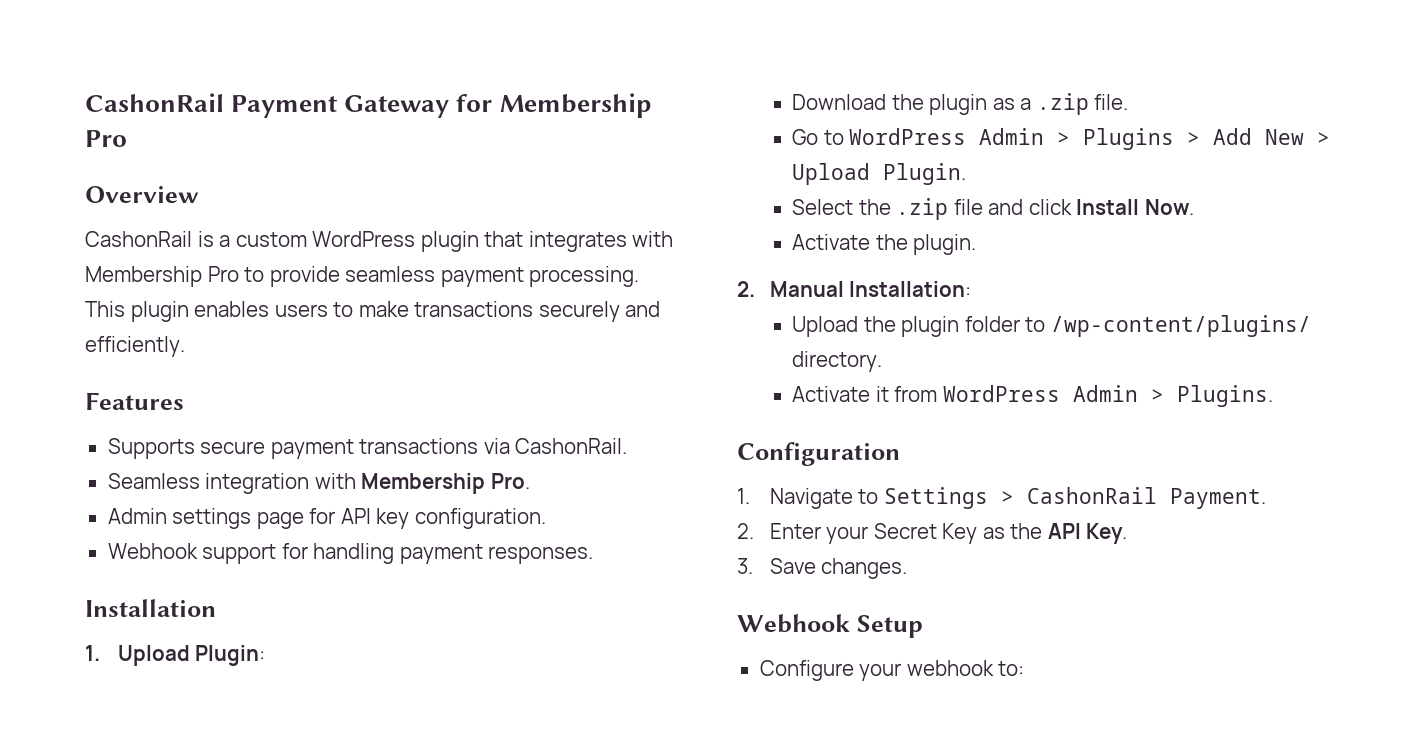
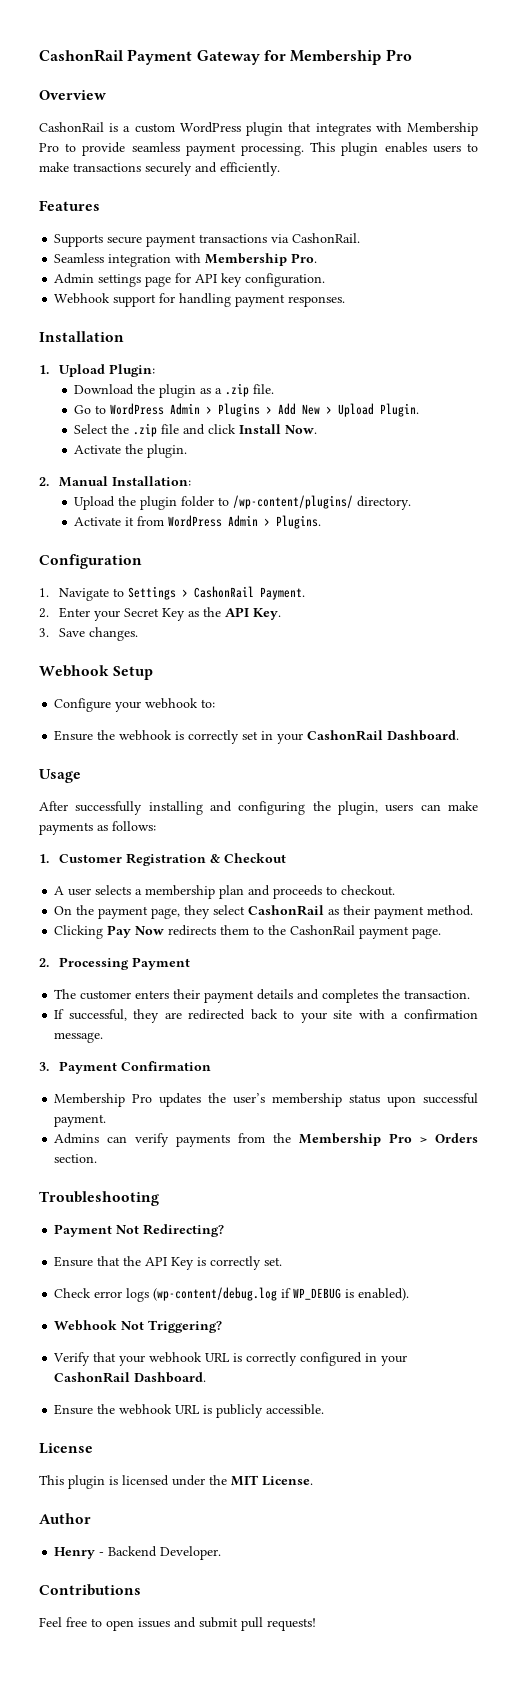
(1025, 668) none -> [54,730,460,744] [39,769,81,783] [39,801,478,815] [39,821,156,835] [39,853,286,866] [54,885,396,899] [54,905,474,919] [54,925,442,939] [39,957,190,970] [54,989,471,1003] [54,1009,478,1023] [54,1032,104,1043] [39,1061,211,1074] [54,1093,478,1107] [54,1114,107,1127] [54,1133,479,1147] [54,1154,98,1163] [39,1191,159,1206] [54,1224,225,1237] [54,1256,283,1270] [54,1287,410,1302] [54,1320,223,1333] [53,1352,408,1366] [54,1372,207,1383] [54,1404,325,1418] [39,1443,93,1454] [39,1475,313,1489] [39,1513,91,1524] [54,1546,222,1560] [39,1584,141,1596] [39,1617,316,1631] // Ensure the webhook is correctly set in your CashonRail Dashboard. // Usage // After successfully installing and configuring the plugin, users can make payments as follows: // 1. Customer Registration & Checkout // A user selects a membership plan and proceeds to checkout. // On the payment page, they select CashonRail as their payment method. // Clicking Pay Now redirects them to the CashonRail payment page. // 2. Processing Payment // The customer enters their payment details and completes the transaction. // If successful, they are redirected back to your site with a confirmation message. // 3. Payment Confirmation // Membership Pro updates the user’s membership status upon successful payment. // Admins can verify payments from the Membership Pro > Orders section. // Troubleshooting // Payment Not Redirecting? // Ensure that the API Key is correctly set. // Check error logs (wp-content/debug.log if WP_DEBUG is enabled). // Webhook Not Triggering? // Verify that your webhook URL is correctly configured in your CashonRail Dashboard. // Ensure the webhook URL is publicly accessible. // License // This plugin is licensed under the MIT License. // Author // Henry - Backend Developer. // Contributions // Feel free to open issues and submit pull requests!

